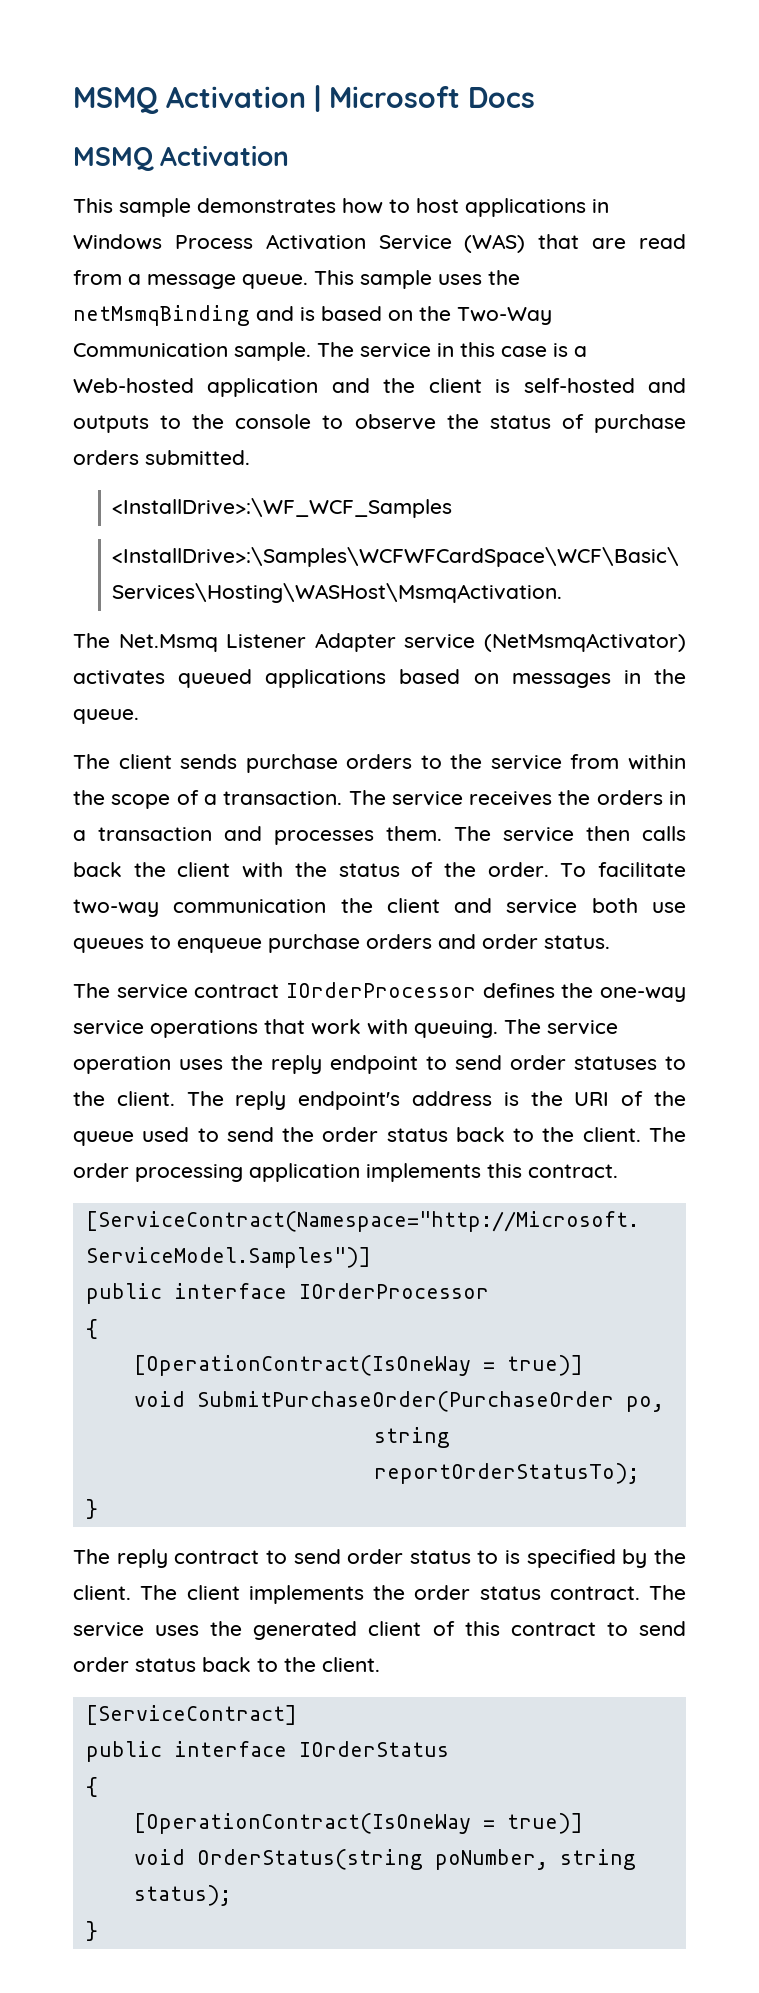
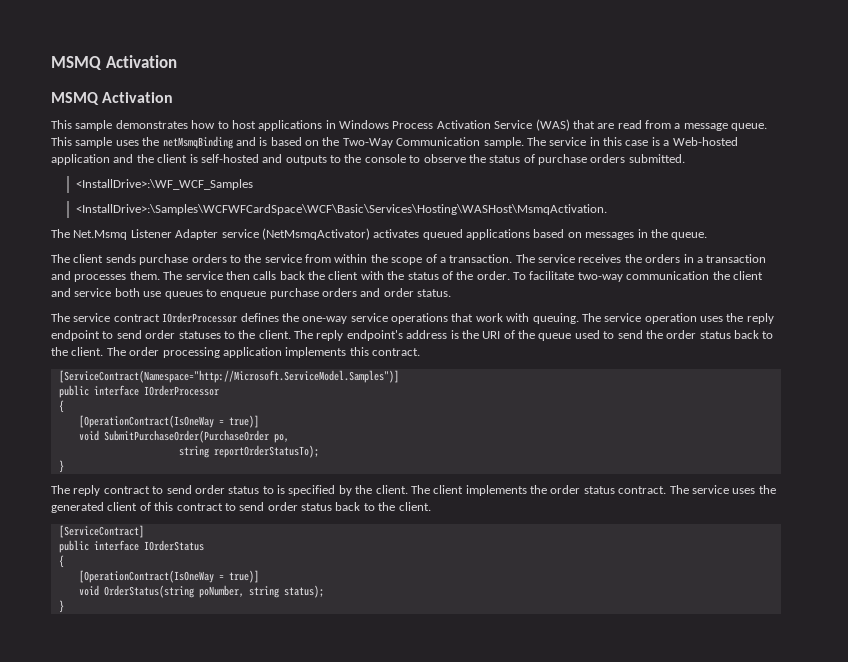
[73,85,535,114] MSMQ Activation | Microsoft Docs -> [51,55,177,70] MSMQ Activation

